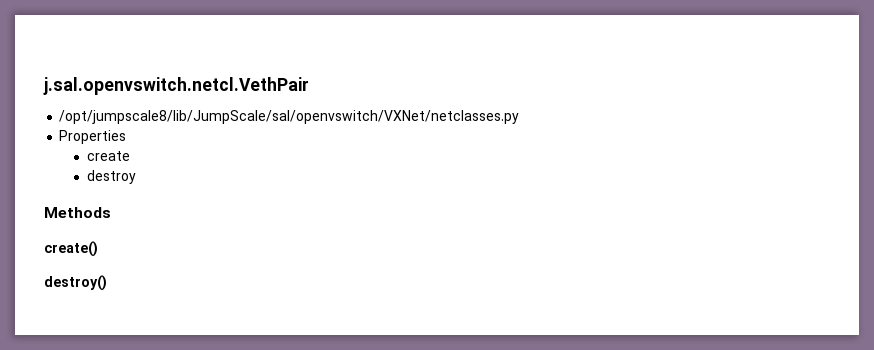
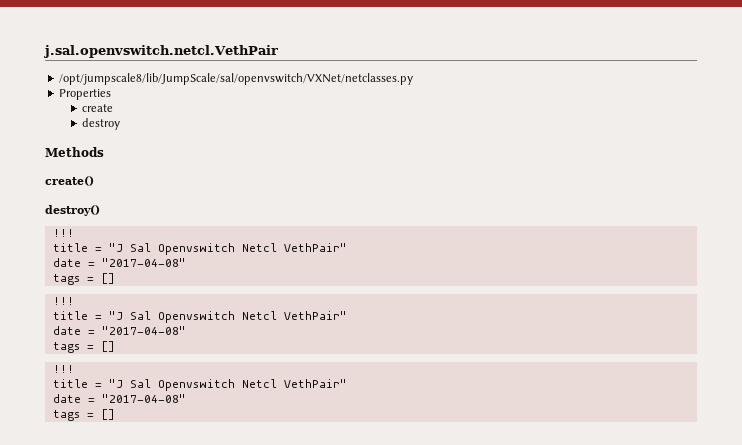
(107, 283) none -> [52,229,74,237] [52,243,347,255] [52,258,186,267] [52,273,115,285] [52,297,74,305] [52,311,347,323] [52,326,186,335] [52,341,115,353] [52,365,74,373] [52,379,347,391] [52,394,186,403] [52,409,115,421] // !!! // title = "J Sal Openvswitch Netcl VethPair" // date = "2017-04-08" // tags = [] // !!! // title = "J Sal Openvswitch Netcl VethPair" // date = "2017-04-08" // tags = [] // !!! // title = "J Sal Openvswitch Netcl VethPair" // date = "2017-04-08" // tags = []

